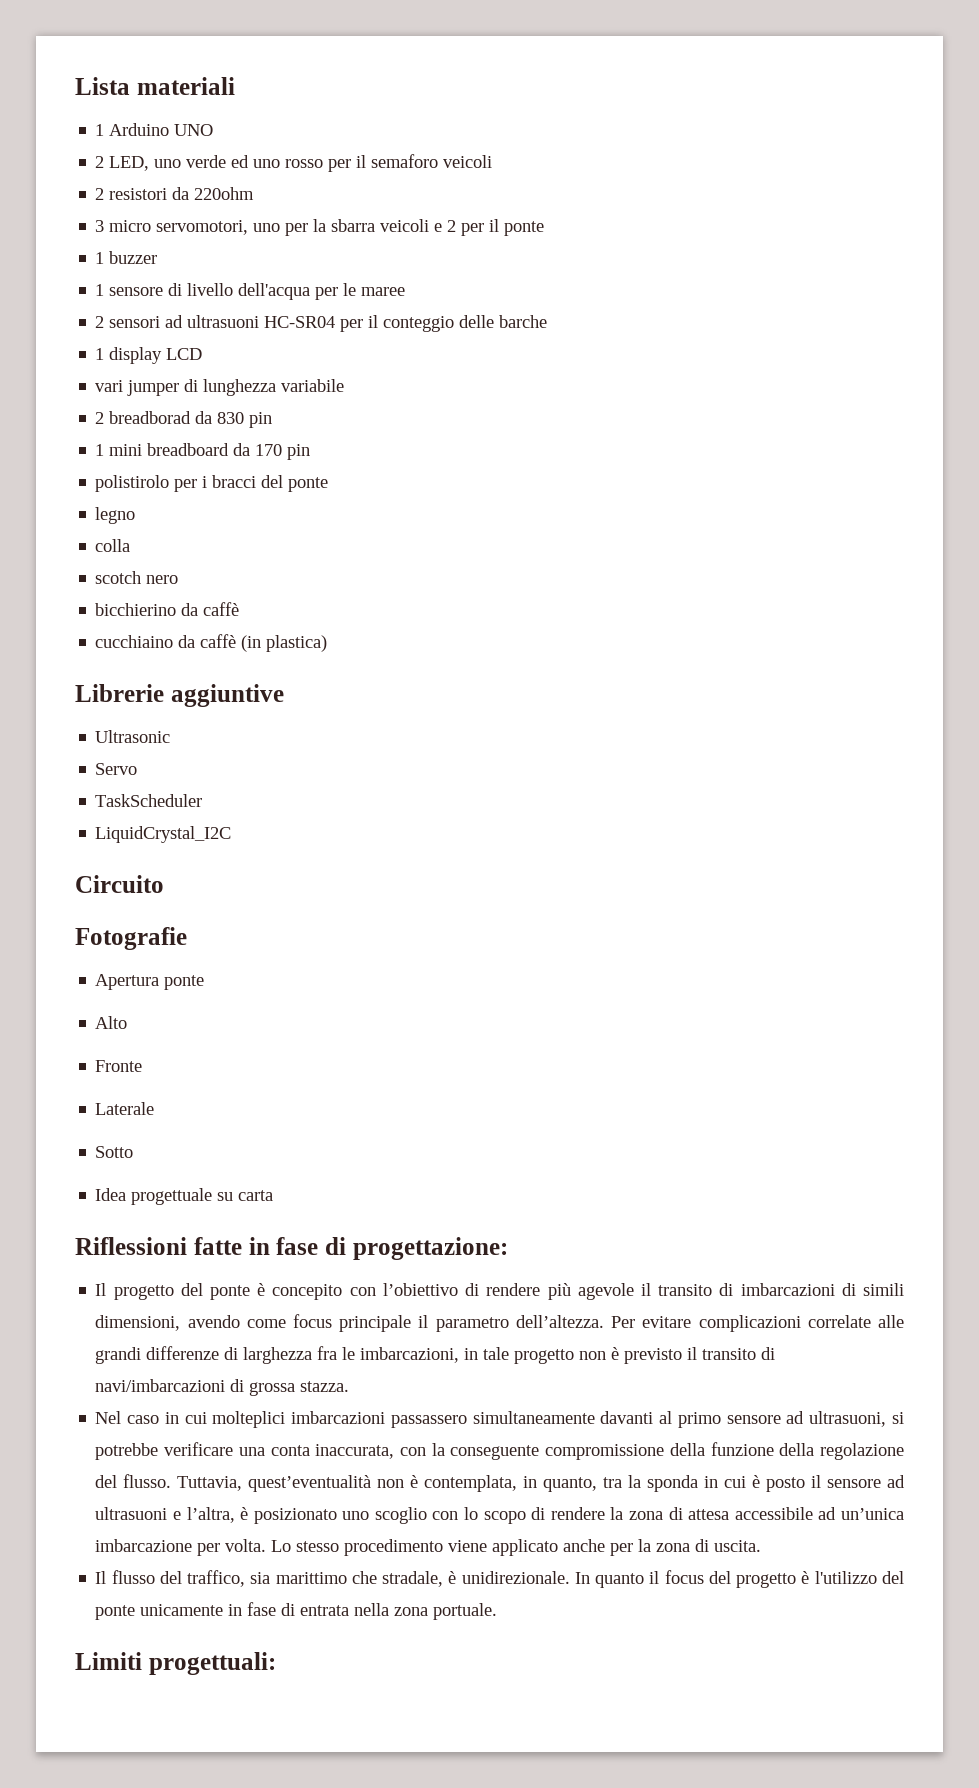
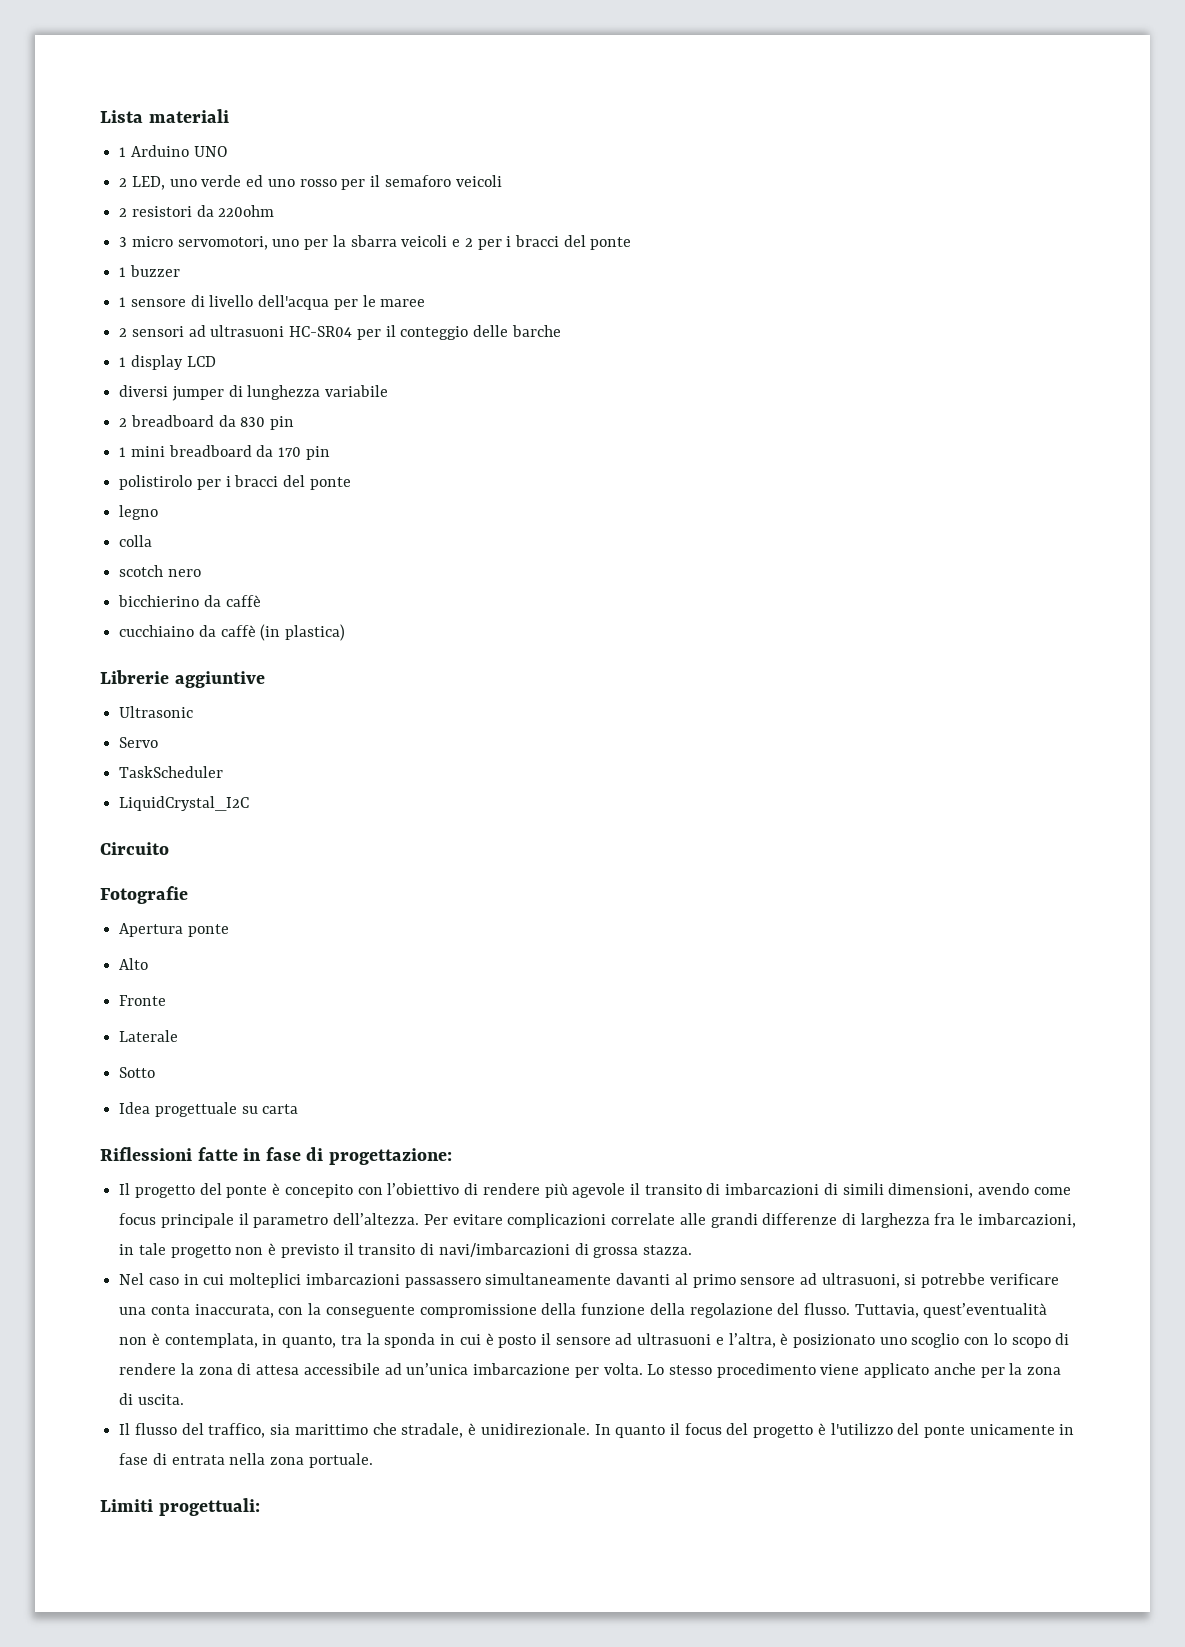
[489,219,500,232] il -> [506,235,586,247] i bracci del
[95,380,124,392] vari -> [119,385,169,397] diversi
[109,411,192,424] breadborad -> [130,415,214,427] breadboard

